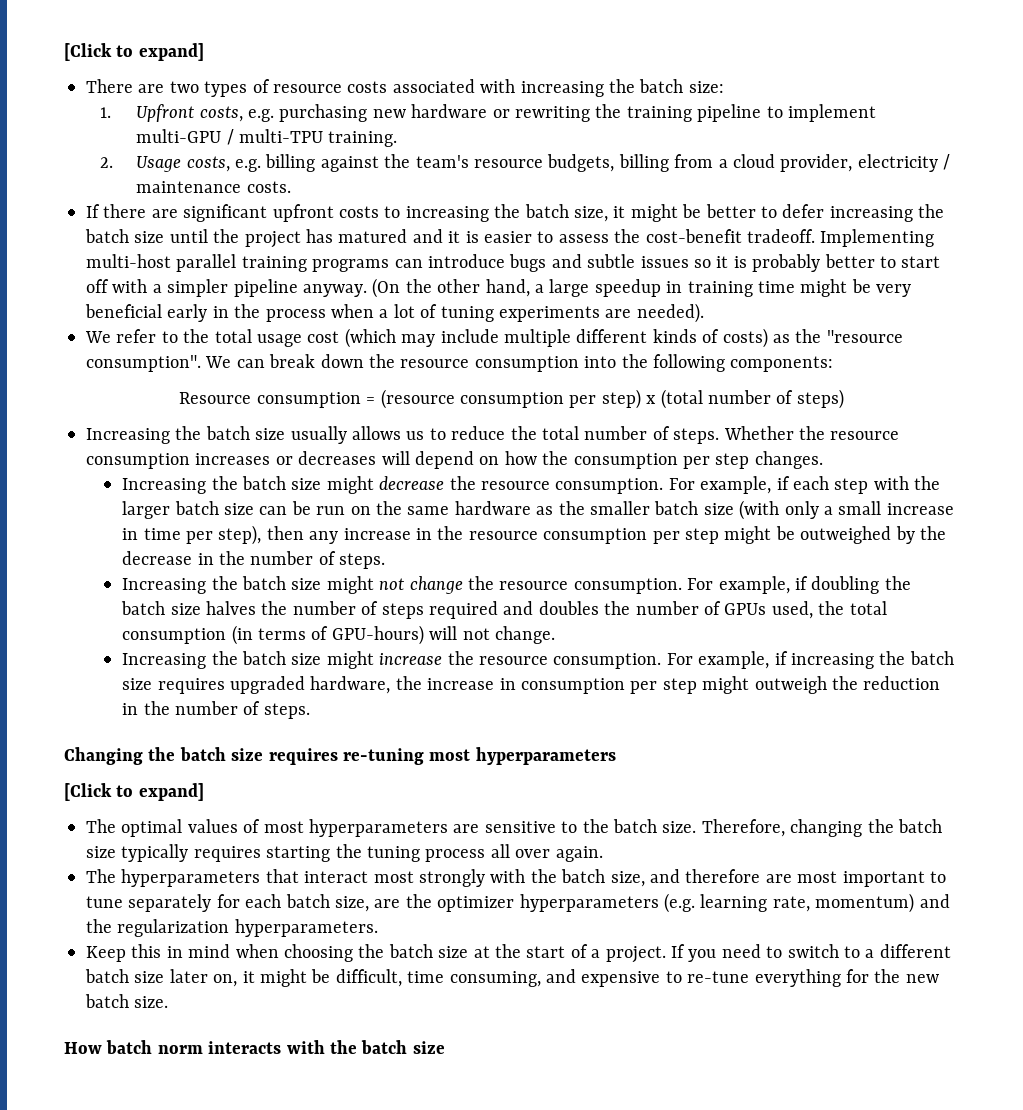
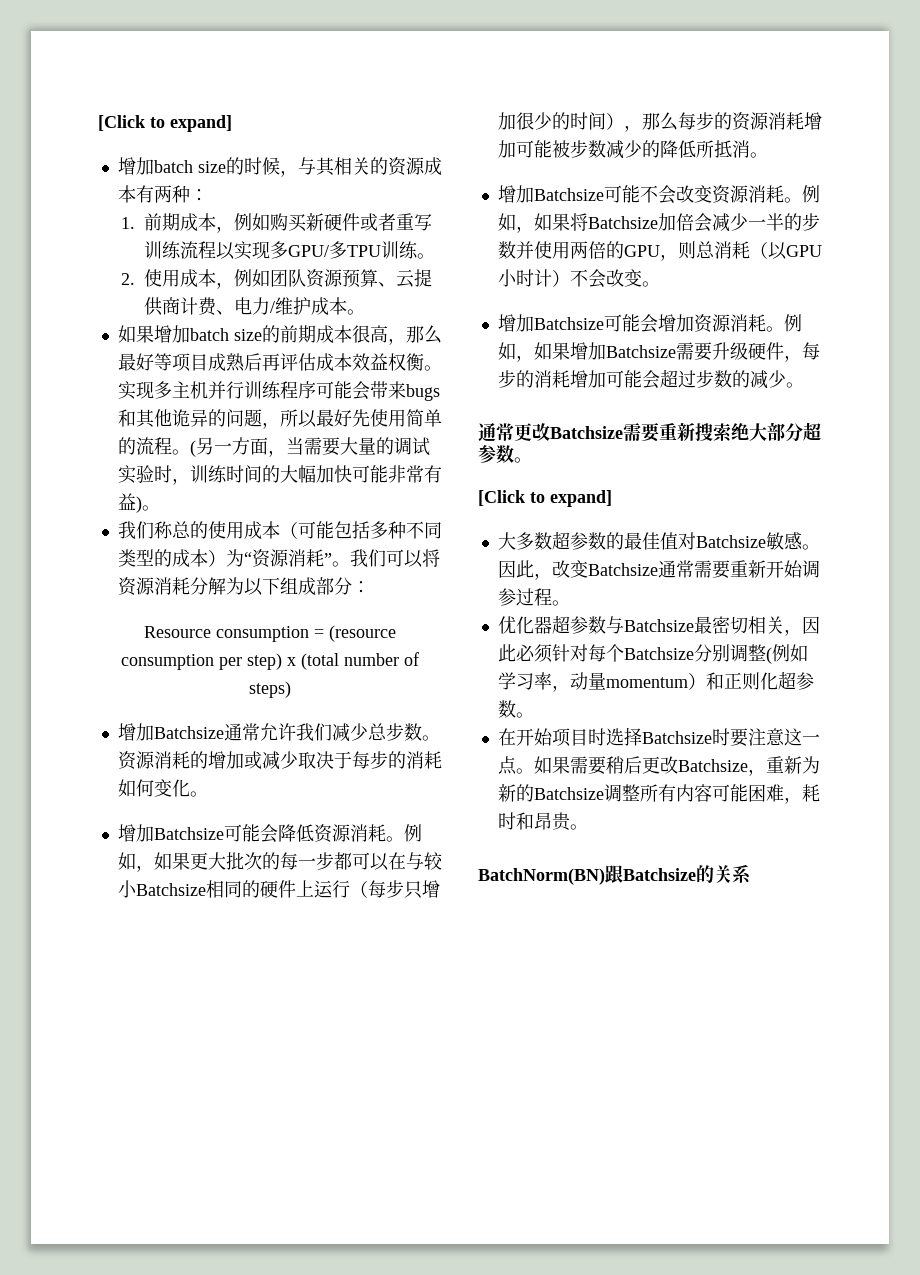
[64,43,204,61] [86,79,724,97] [100,104,877,122] [136,129,398,147] [100,154,951,172] [136,181,291,193] [86,204,945,222] [85,229,935,248] [86,254,941,272] [86,278,912,298] [85,303,704,323] [85,328,903,348] [86,354,834,372] [Click to expand] // There are two types of resource costs associated with increasing the batch size: // 1. Upfront costs, e.g. purchasing new hardware or rewriting the training pipeline to implement multi-GPU / multi-TPU training. // 2. Usage costs, e.g. billing against the team's resource budgets, billing from a cloud provider, electricity / maintenance costs. // If there are significant upfront costs to increasing the batch size, it might be better to defer increasing the batch size until the project has matured and it is easier to assess the cost-benefit tradeoff. Implementing multi-host parallel training programs can introduce bugs and subtle issues so it is probably better to start off with a simpler pipeline anyway. (On the other hand, a large speedup in training time might be very beneficial early in the process when a lot of tuning experiments are needed). // We refer to the total usage cost (which may include multiple different kinds of costs) as the "resource consumption". We can break down the resource consumption into the following components: -> [98,115,232,132] [117,157,442,177] [117,185,208,203] [120,213,432,233] [143,241,435,260] [120,269,432,289] [143,297,365,316] [117,325,442,345] [117,353,442,372] [117,381,440,401] [117,409,442,429] [117,437,430,457] [117,465,442,485] [117,493,160,513] [117,521,442,539] [117,549,440,568] [117,577,370,596] [Click to expand] // 增加batch size的时候，与其相关的资源成本有两种： // 1.前期成本，例如购买新硬件或者重写训练流程以实现多GPU/多TPU训练。 // 2.使用成本，例如团队资源预算、云提供商计费、电力/维护成本。 // 如果增加batch size的前期成本很高，那么最好等项目成熟后再评估成本效益权衡。实现多主机并行训练程序可能会带来bugs和其他诡异的问题，所以最好先使用简单的流程。(另一方面，当需要大量的调试实验时，训练时间的大幅加快可能非常有益)。 // 我们称总的使用成本（可能包括多种不同类型的成本）为“资源消耗”。我们可以将资源消耗分解为以下组成部分：
[86,426,900,444] [86,451,823,469] [122,476,941,494] [122,500,954,520] [122,525,946,545] [122,551,386,569] [122,576,911,594] [121,601,887,619] [122,625,555,645] [122,651,954,669] [122,676,941,694] [122,701,310,719] [64,747,616,765] [64,783,204,801] [86,819,942,837] [86,844,603,862] [86,869,946,887] [86,893,950,913] [86,919,378,937] [86,944,951,963] [85,969,939,987] [85,994,169,1008] [64,1040,445,1054] Increasing the batch size usually allows us to reduce the total number of steps. Whether the resource consumption increases or decreases will depend on how the consumption per step changes. // Increasing the batch size might decrease the resource consumption. For example, if each step with the larger batch size can be run on the same hardware as the smaller batch size (with only a small increase in time per step), then any increase in the resource consumption per step might be outweighed by the decrease in the number of steps. // Increasing the batch size might not change the resource consumption. For example, if doubling the batch size halves the number of steps required and doubles the number of GPUs used, the total consumption (in terms of GPU-hours) will not change. // Increasing the batch size might increase the resource consumption. For example, if increasing the batch size requires upgraded hardware, the increase in consumption per step might outweigh the reduction in the number of steps. // Changing the batch size requires re-tuning most hyperparameters // [Click to expand] // The optimal values of most hyperparameters are sensitive to the batch size. Therefore, changing the batch size typically requires starting the tuning process all over again. // The hyperparameters that interact most strongly with the batch size, and therefore are most important to tune separately for each batch size, are the optimizer hyperparameters (e.g. learning rate, momentum) and the regularization hyperparameters. // Keep this in mind when choosing the batch size at the start of a project. If you need to switch to a different batch size later on, it might be difficult, time consuming, and expensive to re-tune everything for the new batch size. // How batch norm interacts with the batch size -> [117,723,440,742] [117,751,442,770] [117,779,208,797] [117,824,422,843] [117,852,443,872] [117,880,440,899] [497,112,822,132] [497,140,768,159] [497,185,820,204] [497,213,820,233] [497,241,822,261] [497,269,660,288] [497,314,802,333] [497,342,820,362] [497,369,804,389] [478,422,821,442] [478,445,532,463] [478,490,612,507] [497,531,820,550] [497,560,820,580] [497,588,570,606] [497,615,820,636] [497,644,808,664] [497,671,814,692] [497,700,534,718] [497,727,820,747] [497,756,820,776] [497,784,820,804] [497,812,588,831] [478,864,751,885] 增加Batchsize通常允许我们减少总步数。资源消耗的增加或减少取决于每步的消耗如何变化。 // 增加Batchsize可能会降低资源消耗。例如，如果更大批次的每一步都可以在与较小Batchsize相同的硬件上运行（每步只增加很少的时间），那么每步的资源消耗增加可能被步数减少的降低所抵消。 // 增加Batchsize可能不会改变资源消耗。例如，如果将Batchsize加倍会减少一半的步数并使用两倍的GPU，则总消耗（以GPU小时计）不会改变。 // 增加Batchsize可能会增加资源消耗。例如，如果增加Batchsize需要升级硬件，每步的消耗增加可能会超过步数的减少。 // 通常更改Batchsize需要重新搜索绝大部分超参数。 // [Click to expand] // 大多数超参数的最佳值对Batchsize敏感。因此，改变Batchsize通常需要重新开始调参过程。 // 优化器超参数与Batchsize最密切相关，因此必须针对每个Batchsize分别调整(例如学习率，动量momentum）和正则化超参数。 // 在开始项目时选择Batchsize时要注意这一点。如果需要稍后更改Batchsize，重新为新的Batchsize调整所有内容可能困难，耗时和昂贵。 // BatchNorm(BN)跟Batchsize的关系

